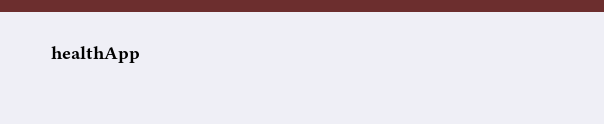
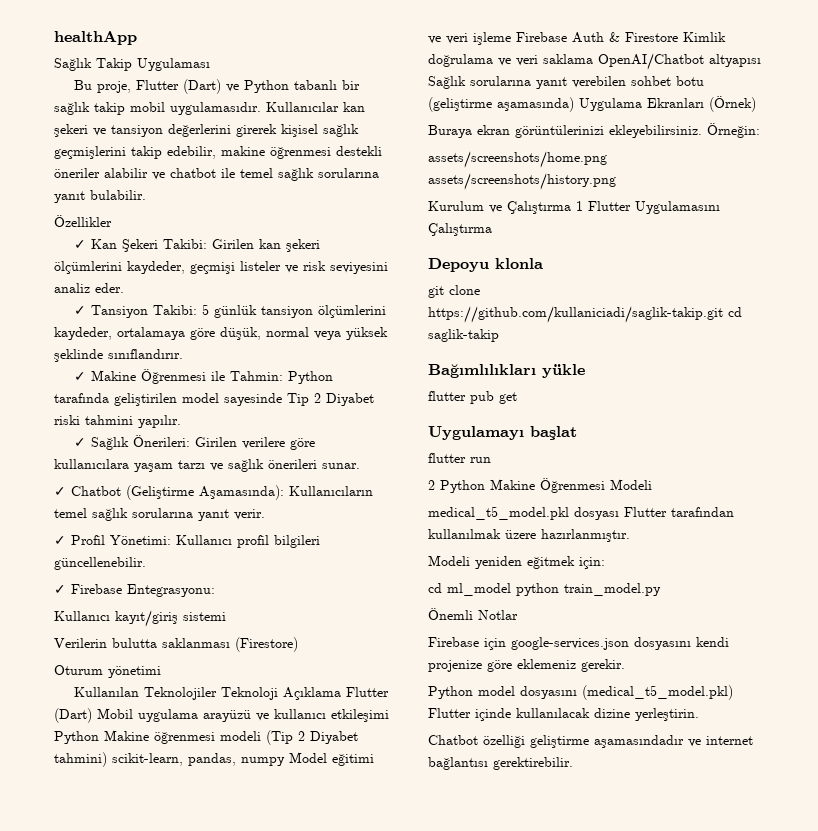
(140, 54) none -> [54,58,210,71] [73,79,360,94] [54,102,365,115] [54,124,359,137] [54,146,382,159] [54,168,379,181] [54,190,146,203] [54,215,112,227] [73,239,320,252] [54,261,388,274] [54,283,124,293] [73,304,386,318] [54,327,388,340] [54,349,183,362] [73,369,333,384] [54,393,374,406] [54,415,181,428] [73,435,315,450] [54,459,360,472] [54,485,373,500] [54,508,265,521] [54,535,320,548] [54,557,146,570] [54,584,215,597] [54,610,226,627] [54,637,298,652] [54,665,161,678] [73,687,389,700] [54,708,389,723] [54,730,358,745] [54,752,374,767] [428,32,726,45] [428,53,761,70] [428,76,704,89] [428,96,756,112] [428,123,760,138] [428,151,607,168] [428,173,616,190] [428,201,720,214] [428,223,492,236] [428,258,543,272] [428,285,480,298] [428,306,742,323] [428,329,499,342] [428,364,585,378] [428,391,517,404] [428,426,577,440] [428,453,491,463] [428,478,652,493] [428,506,734,520] [428,529,630,542] [428,555,605,569] [428,583,661,596] [428,608,518,620] [428,637,729,650] [428,659,625,672] [428,685,733,700] [428,708,699,721] [428,735,753,748] [428,757,573,770] // Sağlık Takip Uygulaması // Bu proje, Flutter (Dart) ve Python tabanlı bir sağlık takip mobil uygulamasıdır. Kullanıcılar kan şekeri ve tansiyon değerlerini girerek kişisel sağlık geçmişlerini takip edebilir, makine öğrenmesi destekli öneriler alabilir ve chatbot ile temel sağlık sorularına yanıt bulabilir. // Özellikler // ✓ Kan Şekeri Takibi: Girilen kan şekeri ölçümlerini kaydeder, geçmişi listeler ve risk seviyesini analiz eder. // ✓ Tansiyon Takibi: 5 günlük tansiyon ölçümlerini kaydeder, ortalamaya göre düşük, normal veya yüksek şeklinde sınıflandırır. // ✓ Makine Öğrenmesi ile Tahmin: Python tarafında geliştirilen model sayesinde Tip 2 Diyabet riski tahmini yapılır. // ✓ Sağlık Önerileri: Girilen verilere göre kullanıcılara yaşam tarzı ve sağlık önerileri sunar. // ✓ Chatbot (Geliştirme Aşamasında): Kullanıcıların temel sağlık sorularına yanıt verir. // ✓ Profil Yönetimi: Kullanıcı profil bilgileri güncellenebilir. // ✓ Firebase Entegrasyonu: // Kullanıcı kayıt/giriş sistemi // Verilerin bulutta saklanması (Firestore) // Oturum yönetimi // Kullanılan Teknolojiler Teknoloji Açıklama Flutter (Dart) Mobil uygulama arayüzü ve kullanıcı etkileşimi Python Makine öğrenmesi modeli (Tip 2 Diyabet tahmini) scikit-learn, pandas, numpy Model eğitimi ve veri işleme Firebase Auth & Firestore Kimlik doğrulama ve veri saklama OpenAI/Chatbot altyapısı Sağlık sorularına yanıt verebilen sohbet botu (geliştirme aşamasında) Uygulama Ekranları (Örnek) // Buraya ekran görüntülerinizi ekleyebilirsiniz. Örneğin: // assets/screenshots/home.png assets/screenshots/history.png // Kurulum ve Çalıştırma 1 Flutter Uygulamasını Çalıştırma // Depoyu klonla // git clone https://github.com/kullaniciadi/saglik-takip.git cd saglik-takip // Bağımlılıkları yükle // flutter pub get // Uygulamayı başlat // flutter run // 2 Python Makine Öğrenmesi Modeli // medical_t5_model.pkl dosyası Flutter tarafından kullanılmak üzere hazırlanmıştır. // Modeli yeniden eğitmek için: // cd ml_model python train_model.py // Önemli Notlar // Firebase için google-services.json dosyasını kendi projenize göre eklemeniz gerekir. // Python model dosyasını (medical_t5_model.pkl) Flutter içinde kullanılacak dizine yerleştirin. // Chatbot özelliği geliştirme aşamasındadır ve internet bağlantısı gerektirebilir.

